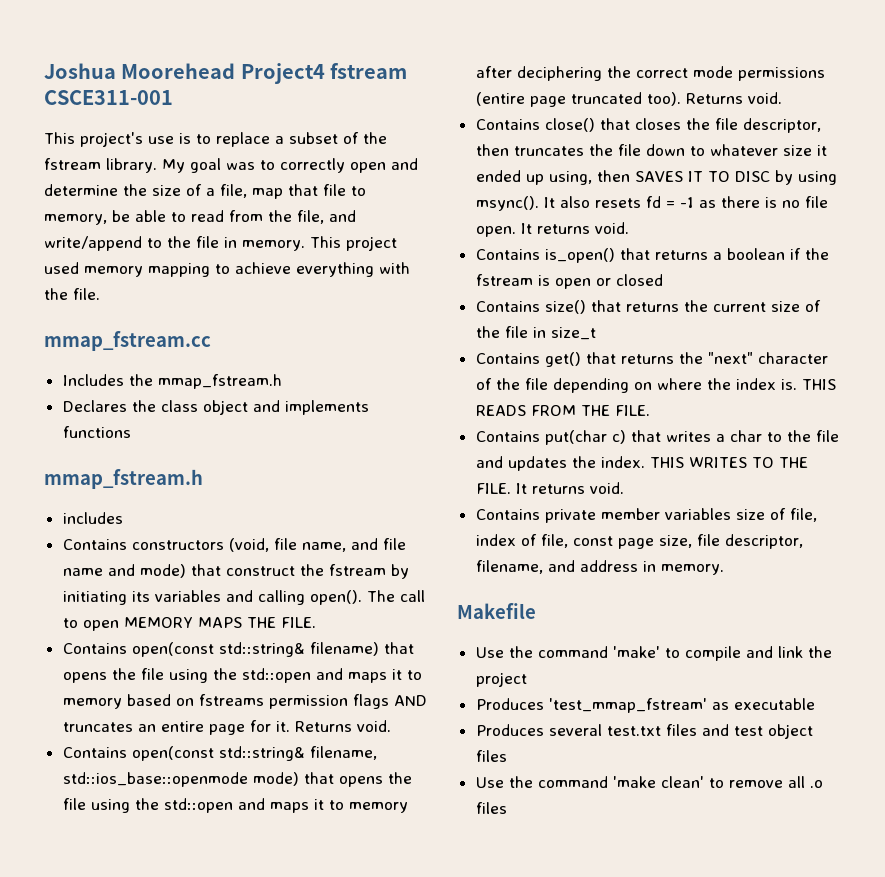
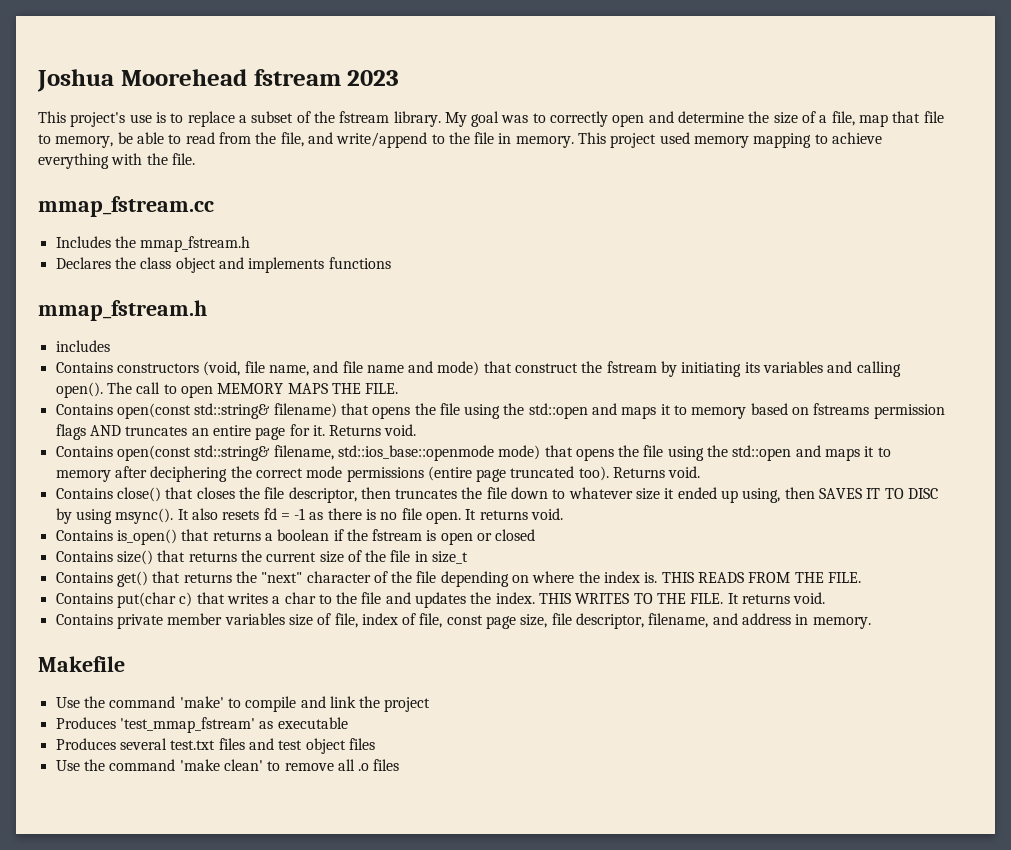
[240,63,408,84] [44,90,173,105] Project4 fstream CSCE311-001 -> [253,69,400,86] fstream 2023

